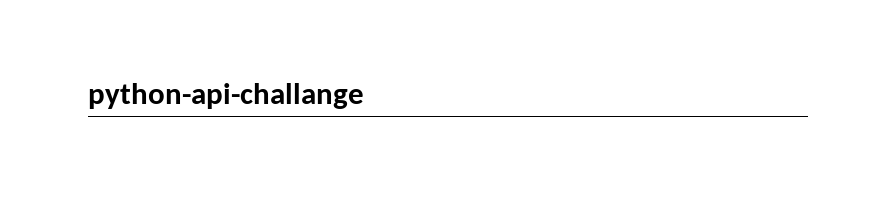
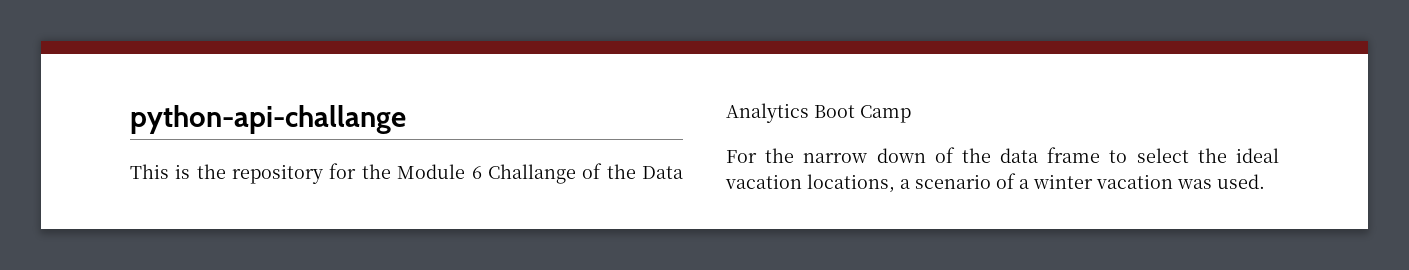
(364, 96) none -> [130,163,683,184] [726,103,911,123] [726,147,1279,163] [725,173,1265,193] // This is the repository for the Module 6 Challange of the Data Analytics Boot Camp // For the narrow down of the data frame to select the ideal vacation locations, a scenario of a winter vacation was used.

